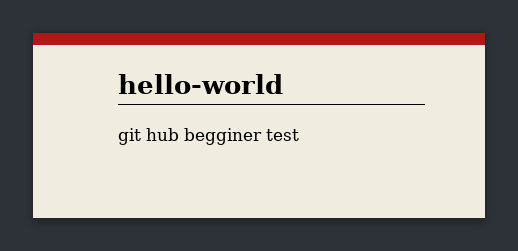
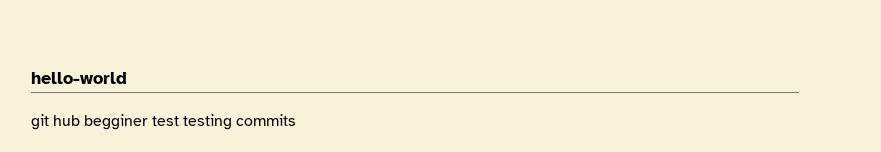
(299, 135) none -> [182,114,296,130] testing commits

